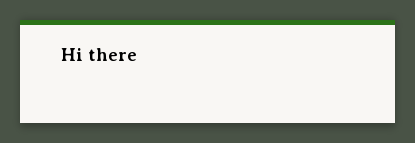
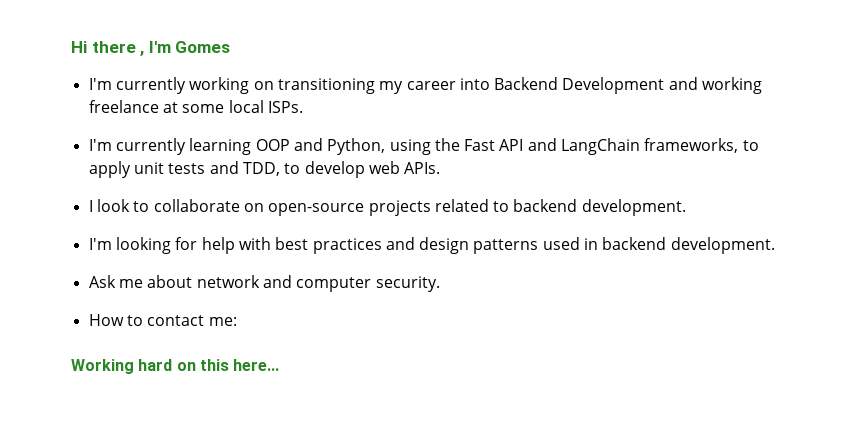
(137, 54) none -> [140,41,231,56] [88,77,763,94] [88,100,303,113] [88,138,759,155] [88,161,441,178] [88,199,686,216] [88,237,775,254] [88,275,440,292] [88,314,237,326] [71,359,280,374] , I'm Gomes // I'm currently working on transitioning my career into Backend Development and working freelance at some local ISPs. // I'm currently learning OOP and Python, using the Fast API and LangChain frameworks, to apply unit tests and TDD, to develop web APIs. // I look to collaborate on open-source projects related to backend development. // I'm looking for help with best practices and design patterns used in backend development. // Ask me about network and computer security. // How to contact me: // Working hard on this here...

